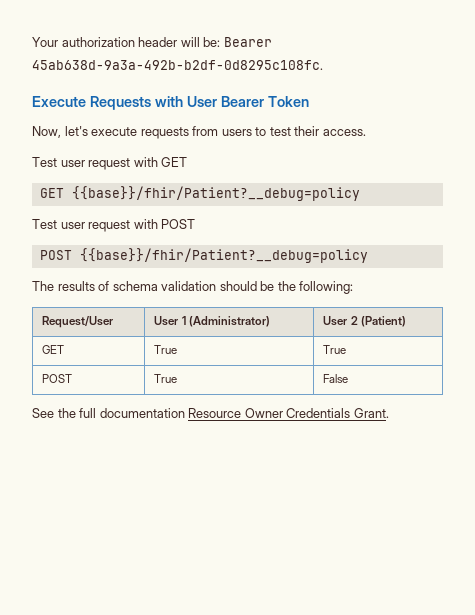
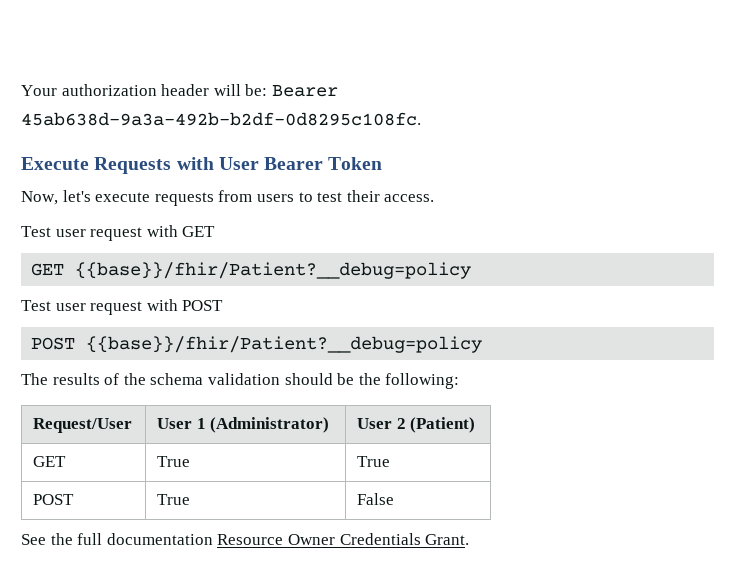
(110, 286) none -> [123,373,146,385] the

